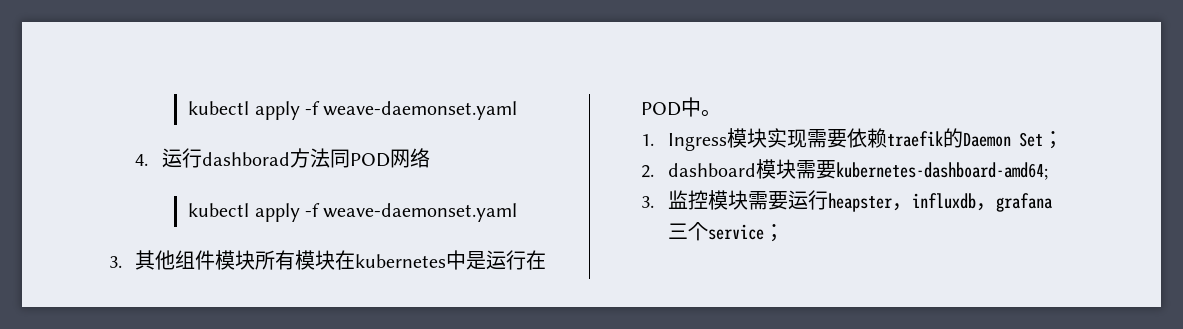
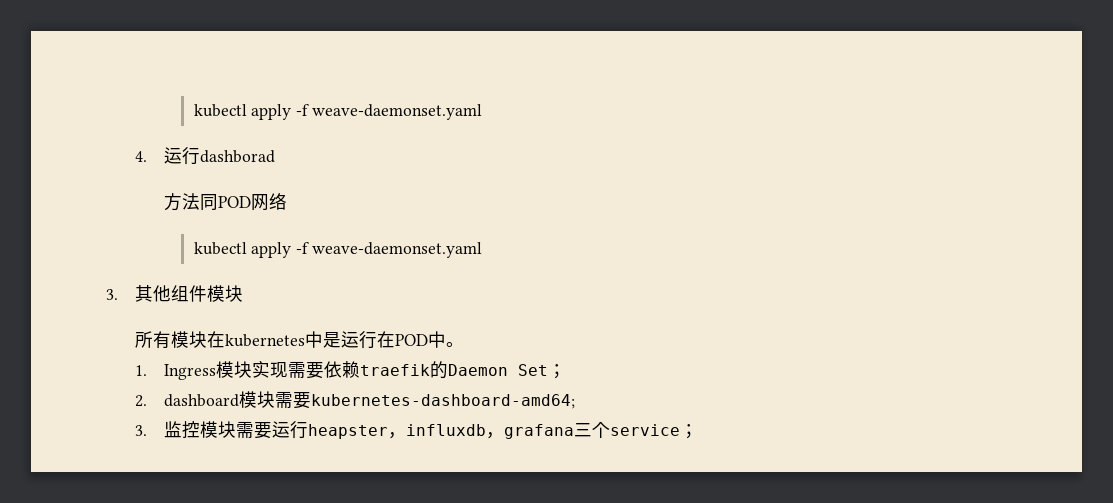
(290, 159) none -> (276, 156) //
(256, 260) none -> (244, 293) //

